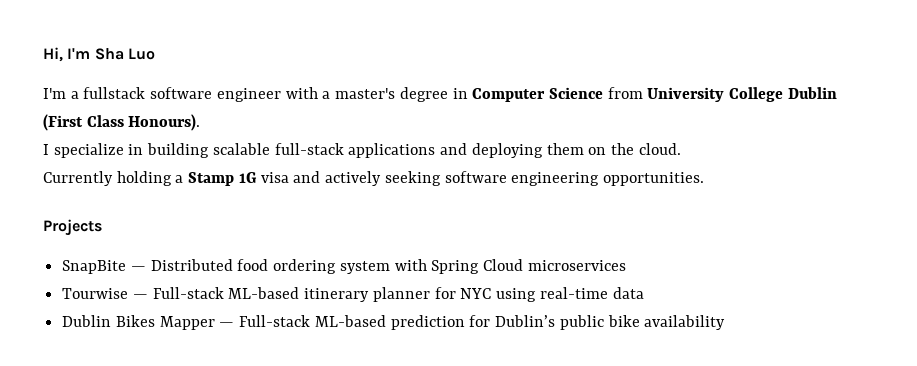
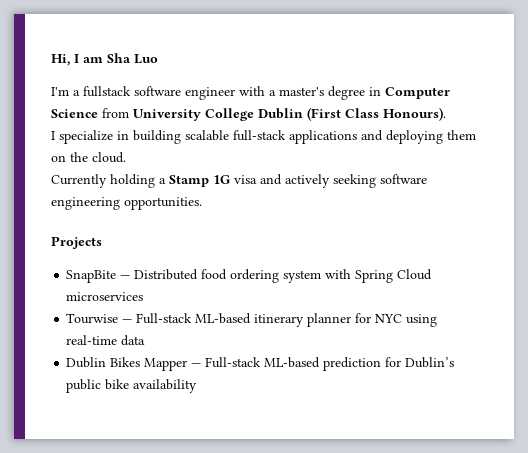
[67,48,91,59] I'm -> [74,54,103,63] I am

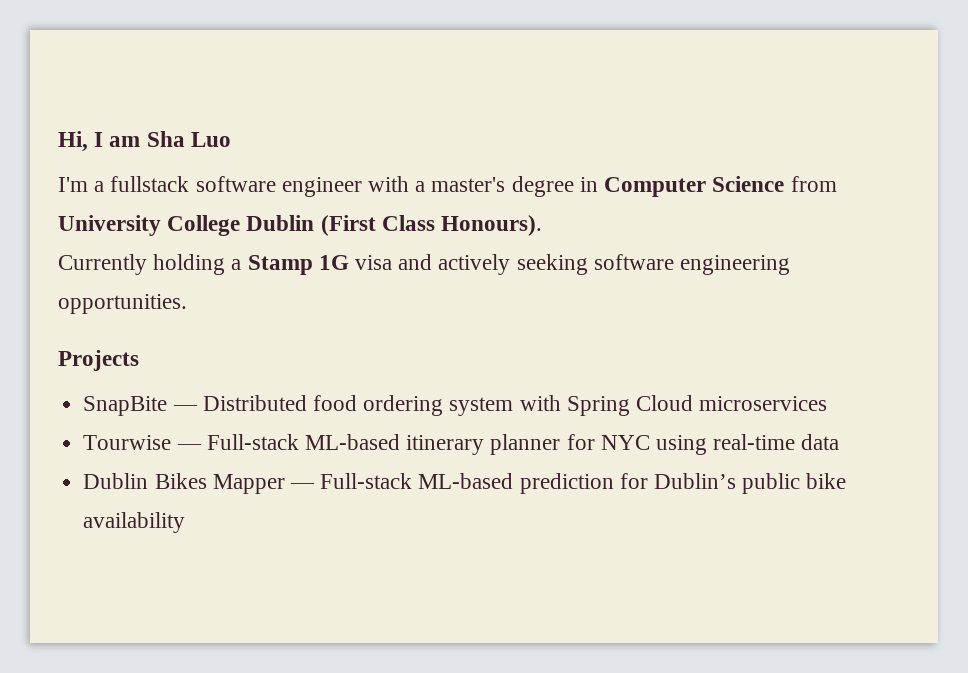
[51,130,476,144] [51,152,126,163] // I specialize in building scalable full-stack applications and deploying them on the cloud. -> (543, 225) none

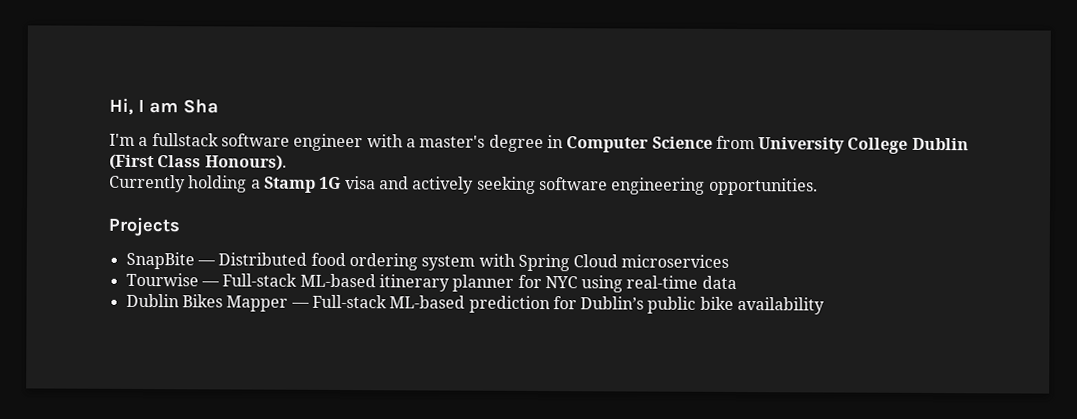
[190,132,231,147] Luo -> (219, 106) none

